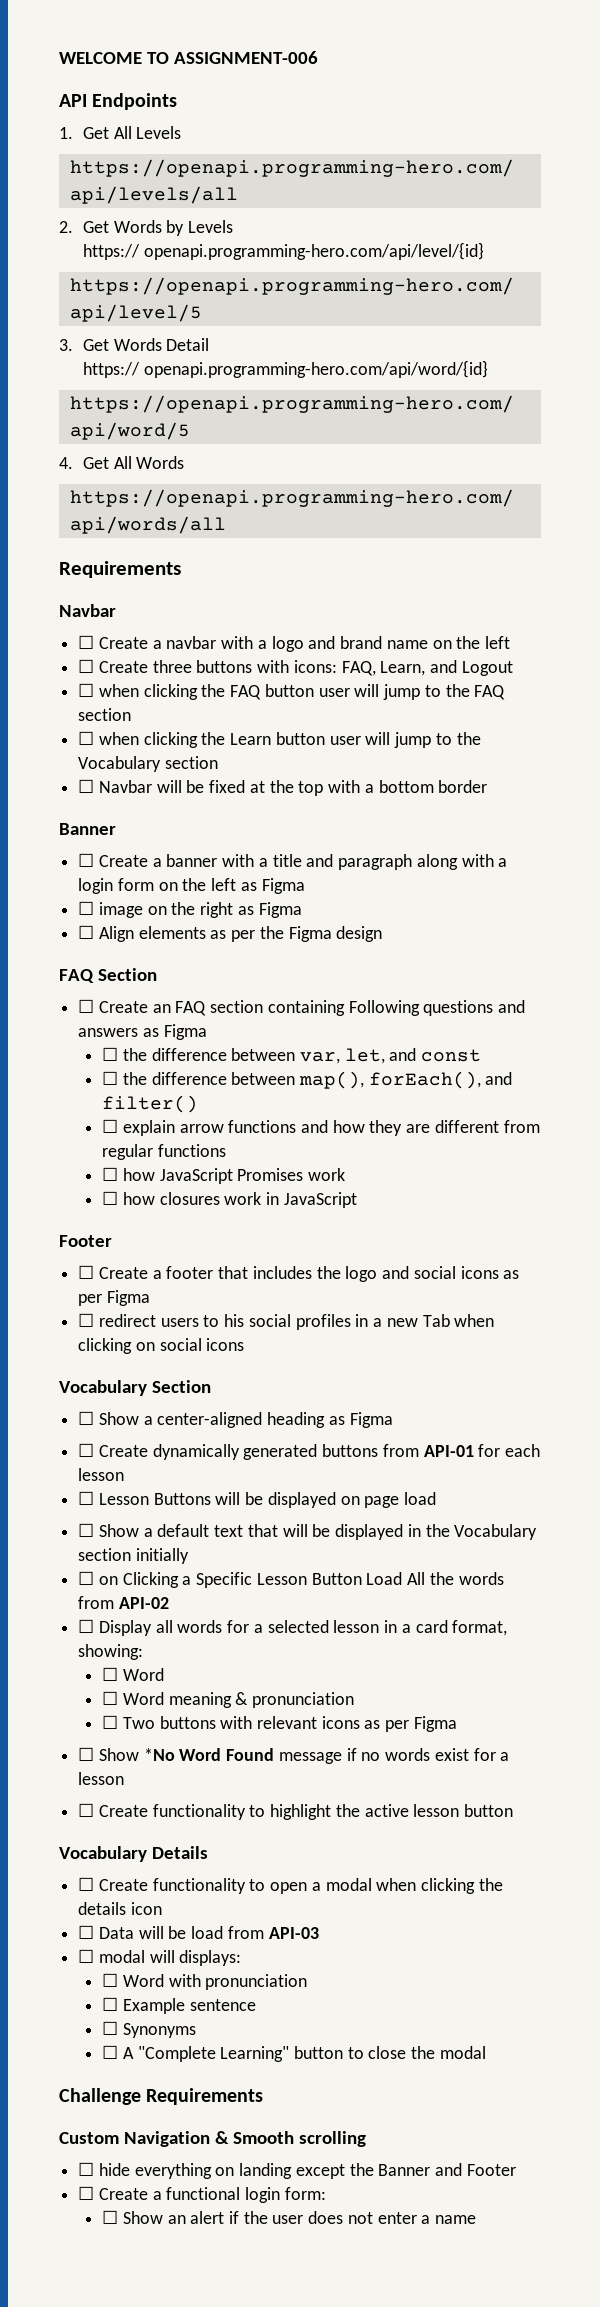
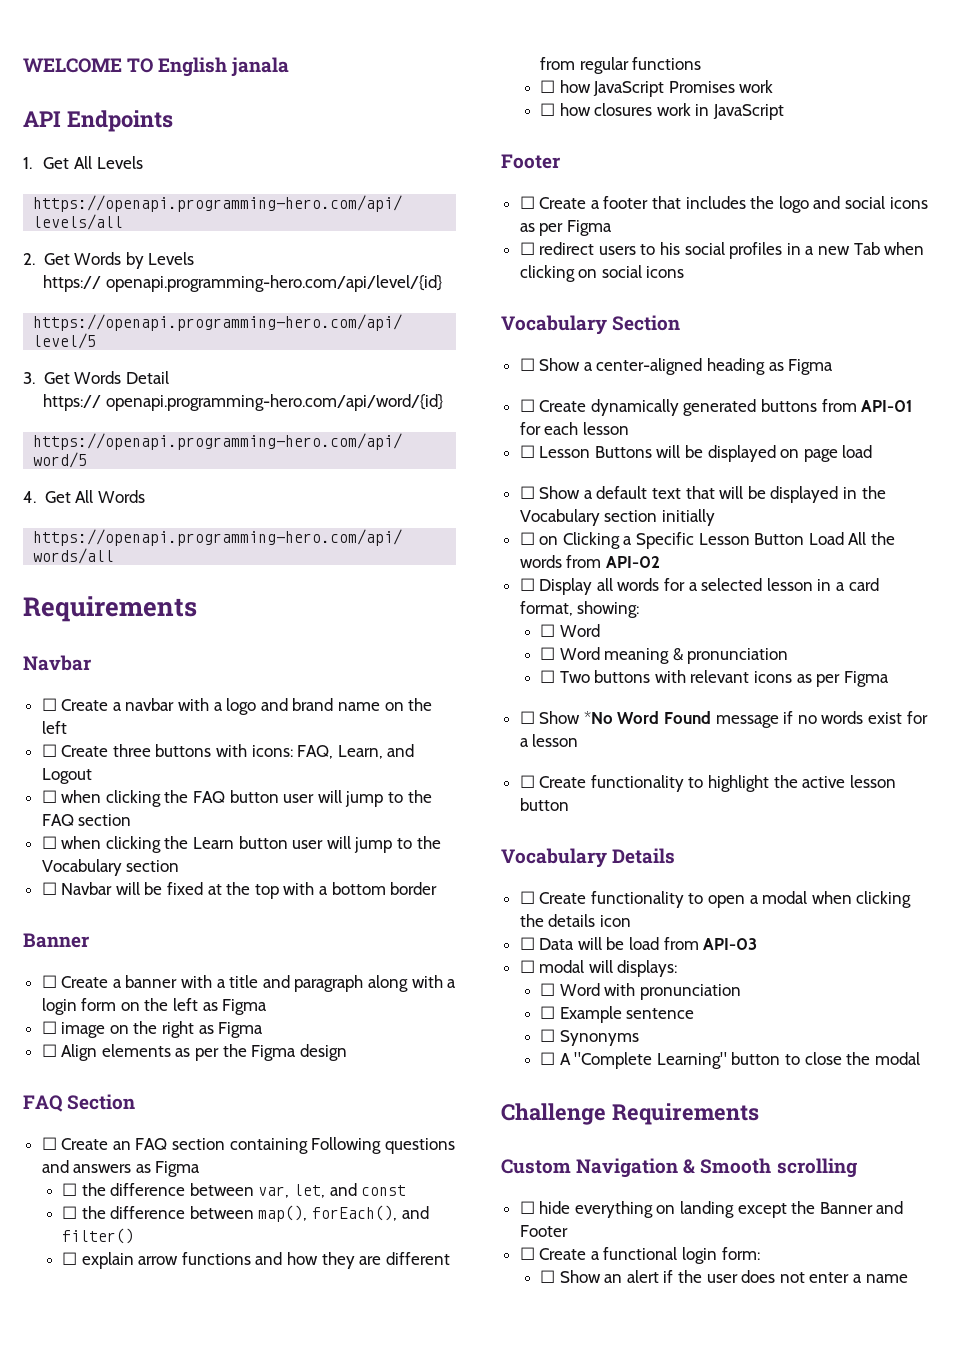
[173,51,318,64] ASSIGNMENT-006 -> [158,57,290,77] English janala

